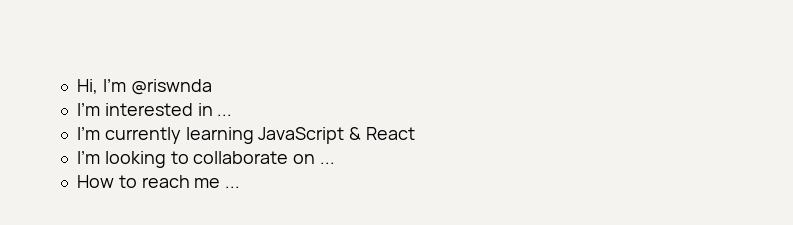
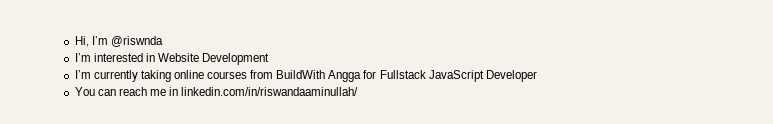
[217,114,233,116] ... -> [157,53,270,65] Website Development
[185,127,416,144] [76,151,336,168] [76,175,241,188] learning JavaScript & React // I’m looking to collaborate on ... // How to reach me ... -> [140,70,537,82] [74,87,359,96] taking online courses from BuildWith Angga for Fullstack JavaScript Developer // You can reach me in linkedin.com/in/riswandaaminullah/

